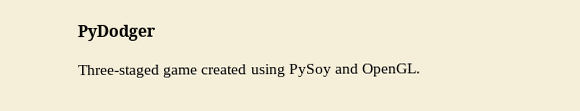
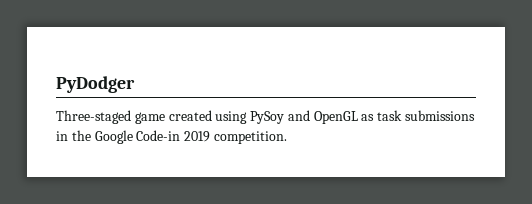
[362,63,422,77] OpenGL. -> [313,110,476,124] [56,130,287,144] OpenGL as task submissions in the Google Code-in 2019 competition.

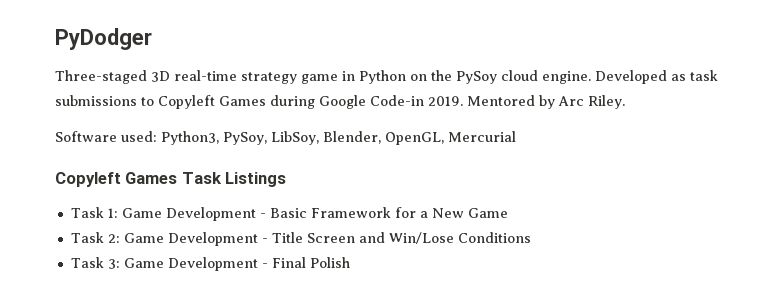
[134,110,476,124] [56,130,287,144] game created using PySoy and OpenGL as task submissions in the Google Code-in 2019 competition. -> [151,70,718,84] [55,95,625,109] [55,131,516,145] [55,172,287,187] [70,207,508,221] [70,232,531,246] [70,257,350,271] 3D real-time strategy game in Python on the PySoy cloud engine. Developed as task submissions to Copyleft Games during Google Code-in 2019. Mentored by Arc Riley. // Software used: Python3, PySoy, LibSoy, Blender, OpenGL, Mercurial // Copyleft Games Task Listings // Task 1: Game Development - Basic Framework for a New Game // Task 2: Game Development - Title Screen and Win/Lose Conditions // Task 3: Game Development - Final Polish

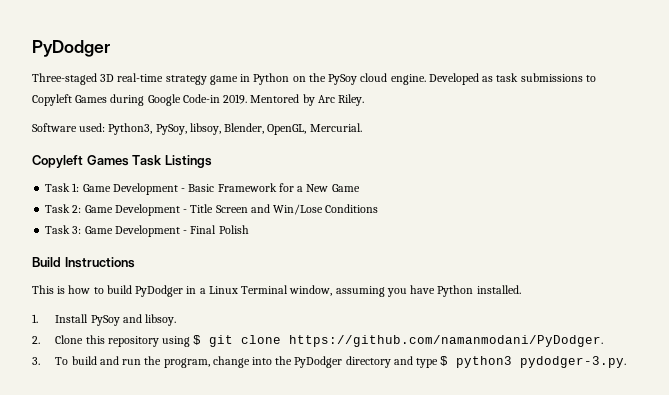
[271,131,319,145] LibSoy, -> [189,123,221,135] libsoy,
[448,131,516,142] Mercurial -> [309,123,362,132] Mercurial.
(350, 262) none -> [32,257,135,268] [32,285,521,297] [32,314,177,326] [32,335,604,347] [32,356,627,368] // Build Instructions // This is how to build PyDodger in a Linux Terminal window, assuming you have Python installed. // 1. Install PySoy and libsoy. // 2. Clone this repository using $ git clone https://github.com/namanmodani/PyDodger. // 3. To build and run the program, change into the PyDodger directory and type $ python3 pydodger-3.py.

